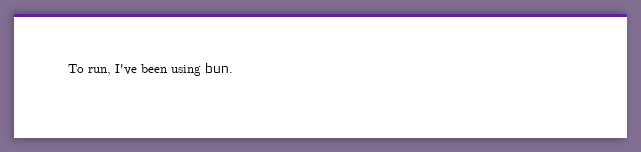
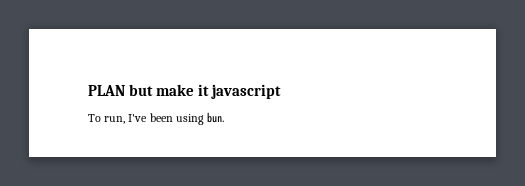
(68, 68) none -> [88,84,282,99] PLAN but make it javascript //

